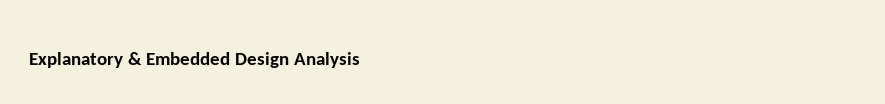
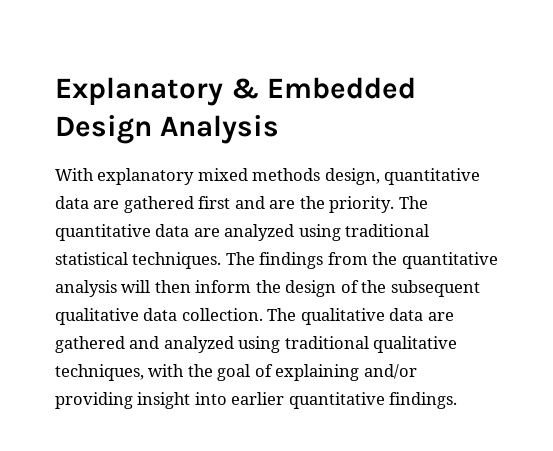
(360, 60) none -> [55,168,481,185] [55,196,428,213] [55,224,430,241] [55,252,498,269] [55,280,480,297] [55,308,454,325] [55,336,458,353] [55,364,417,381] [55,392,458,409] // With explanatory mixed methods design, quantitative data are gathered first and are the priority. The quantitative data are analyzed using traditional statistical techniques. The findings from the quantitative analysis will then inform the design of the subsequent qualitative data collection. The qualitative data are gathered and analyzed using traditional qualitative techniques, with the goal of explaining and/or providing insight into earlier quantitative findings.

